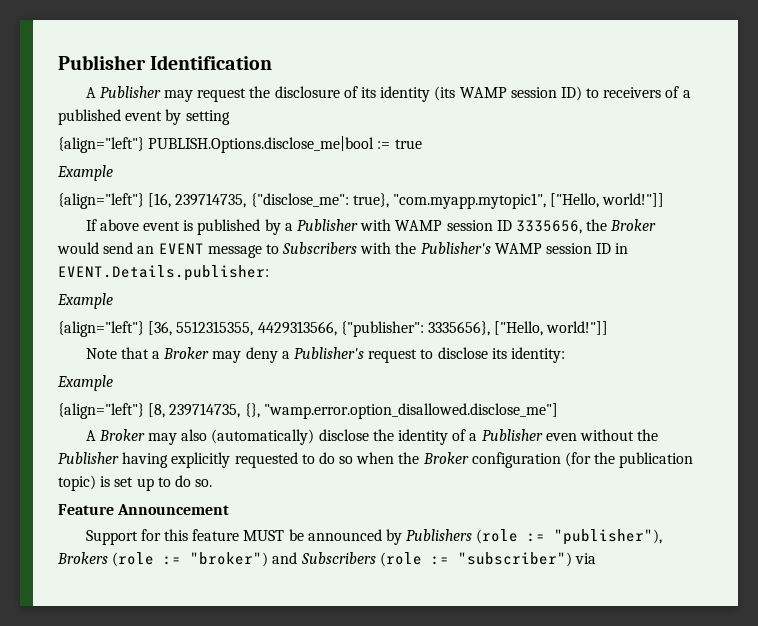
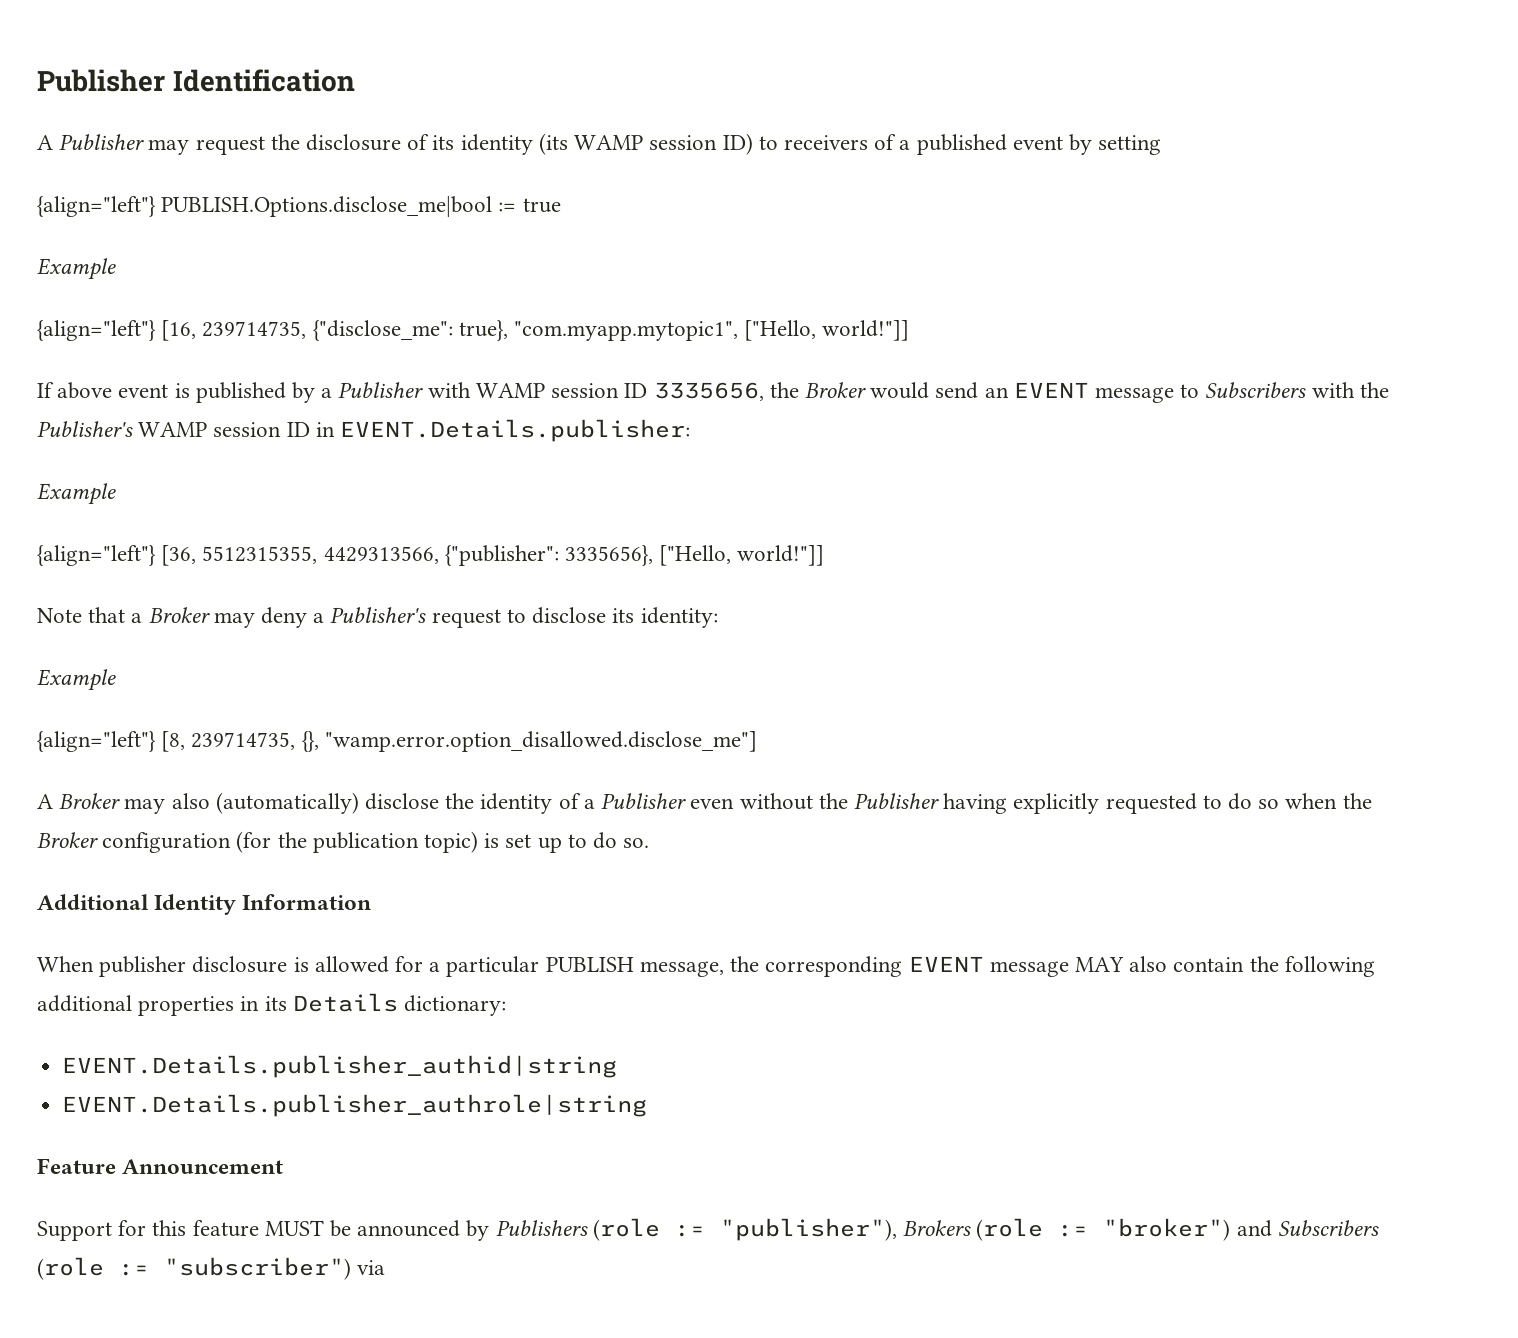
(213, 483) none -> [37,894,372,915] [37,956,1375,977] [37,993,507,1016] [62,1055,618,1078] [62,1094,648,1117] // Additional Identity Information // When publisher disclosure is allowed for a particular PUBLISH message, the corresponding EVENT message MAY also contain the following additional properties in its Details dictionary: // EVENT.Details.publisher_authid|string // EVENT.Details.publisher_authrole|string

